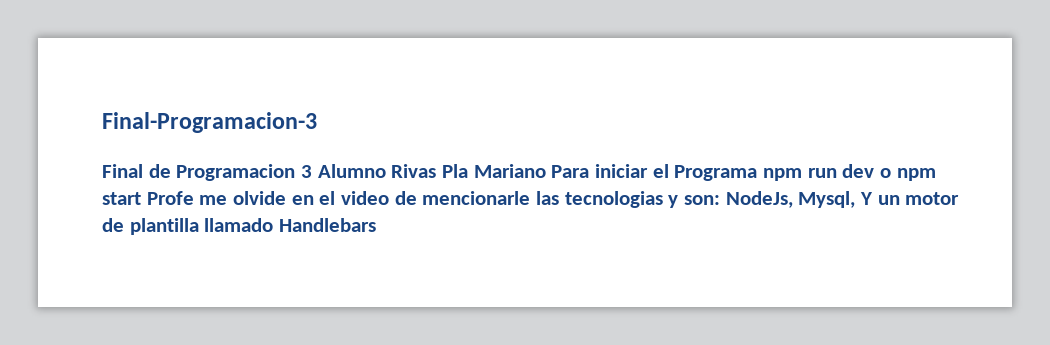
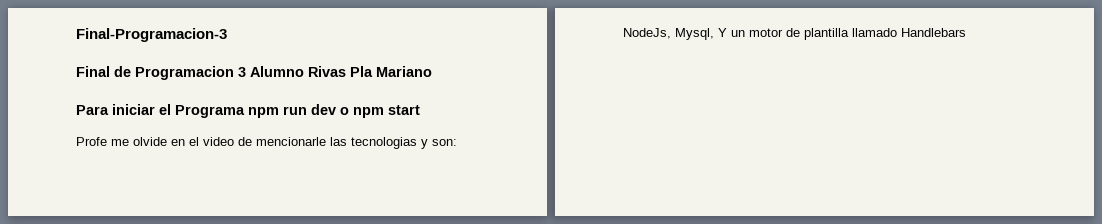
(546, 171) none -> (432, 71) //
(141, 198) none -> (420, 110) //

